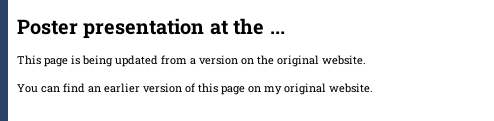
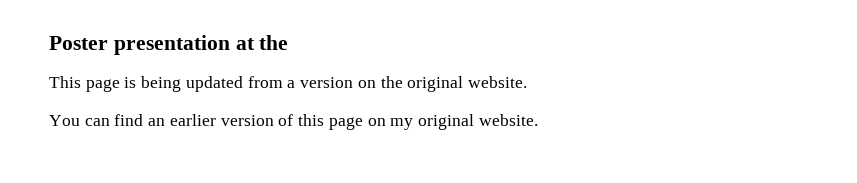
[269,31,285,34] ... -> (289, 42) none

